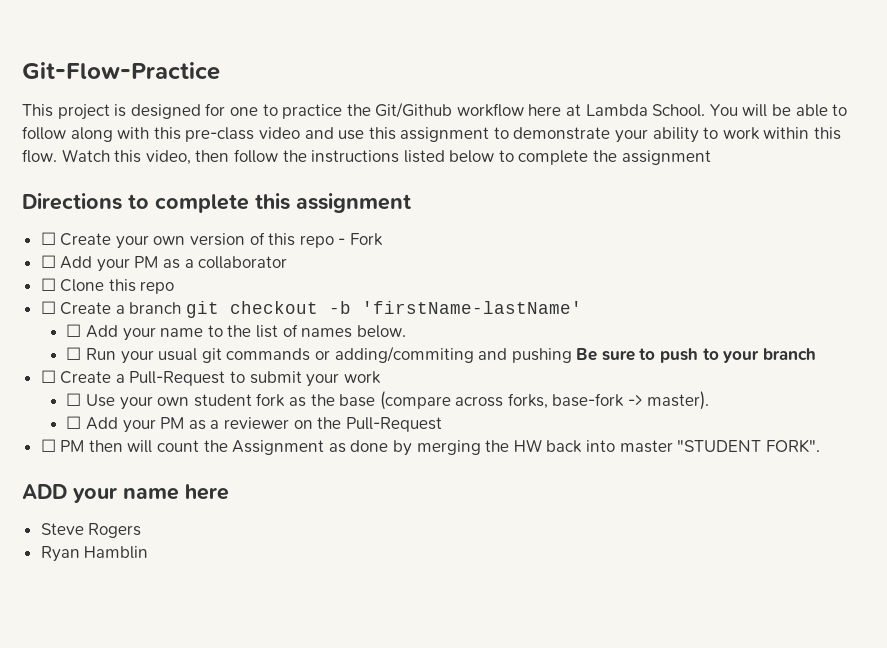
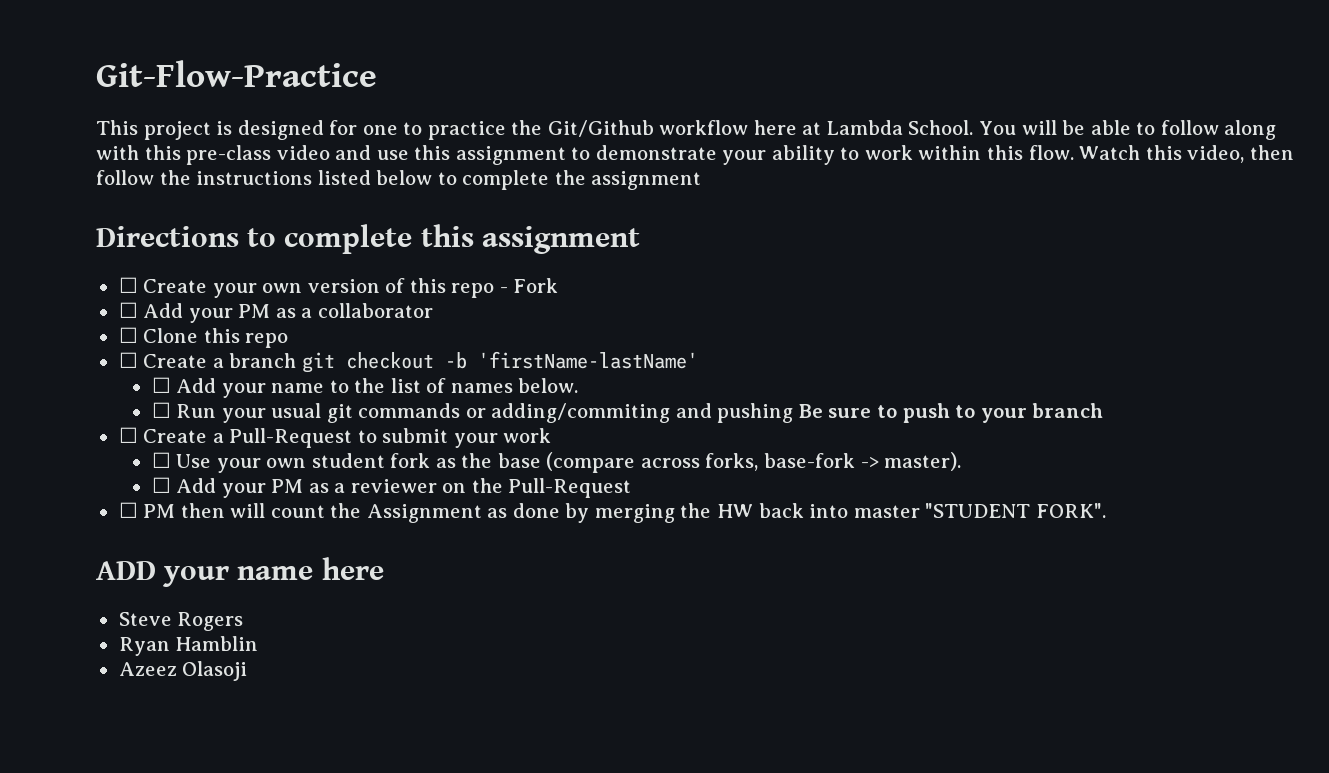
(149, 552) none -> [118,661,248,681] // Azeez Olasoji

